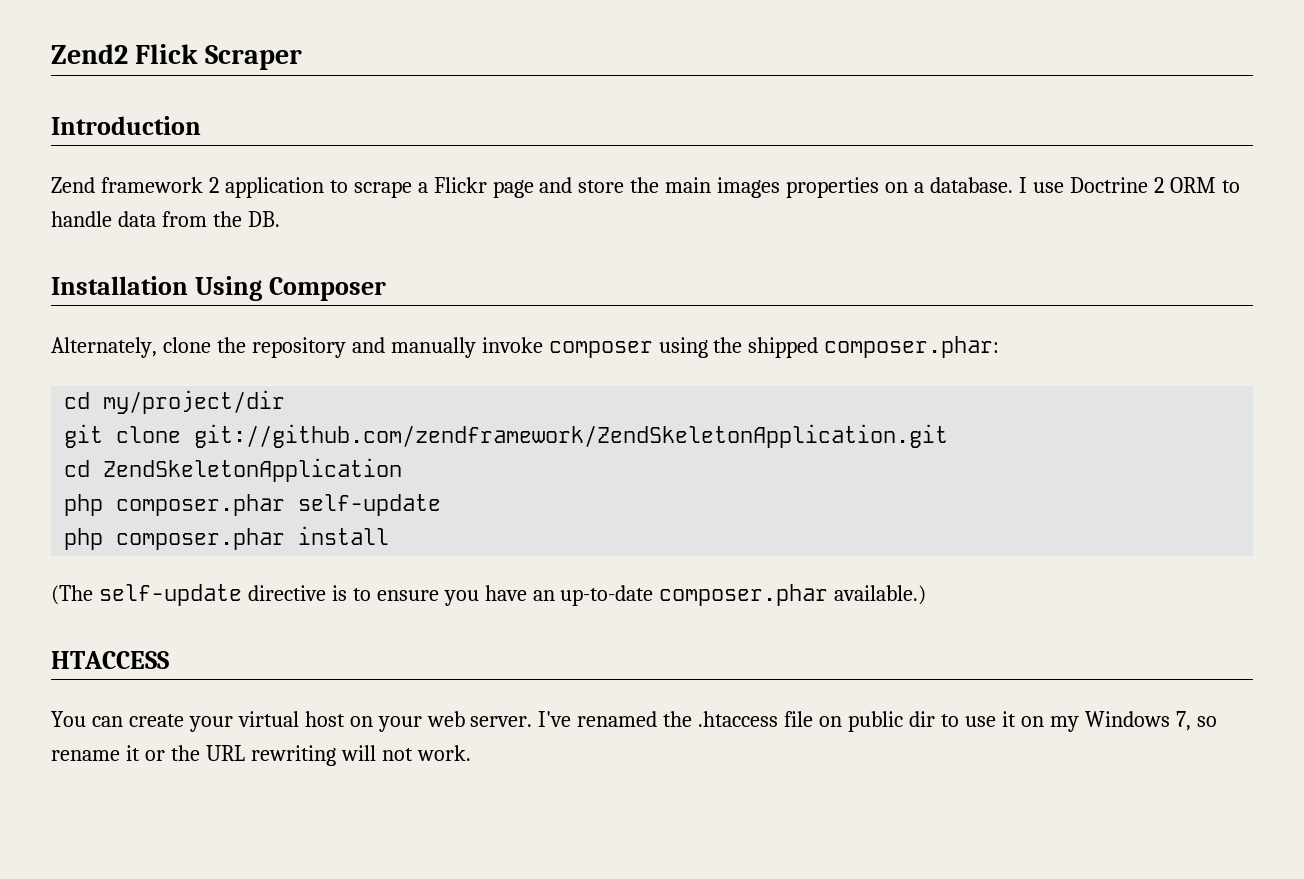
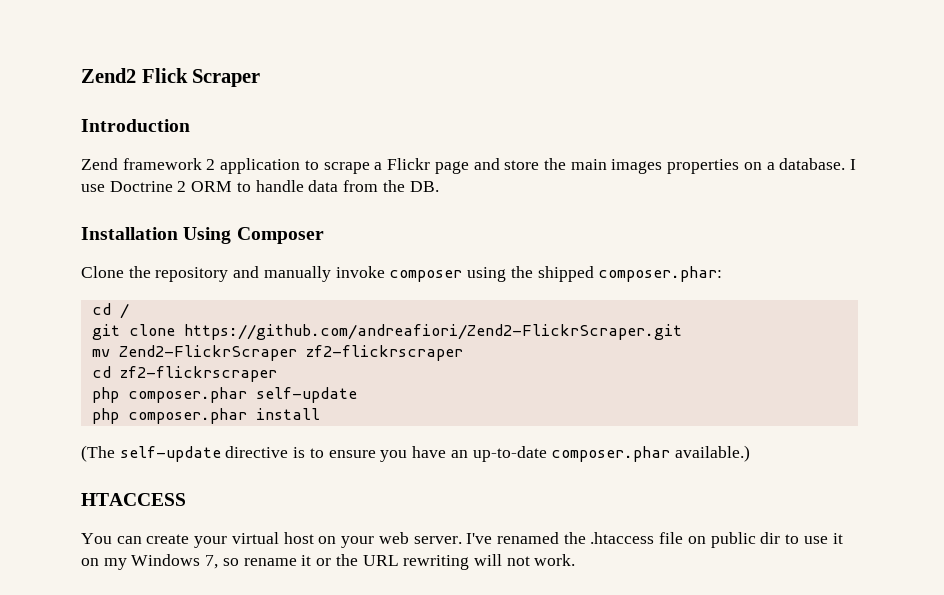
[51,337,211,358] Alternately, clone -> [81,266,124,278] Clone
[103,390,286,414] my/project/dir -> [119,303,129,319] /
[194,424,949,448] [64,458,403,482] git://github.com/zendframework/ZendSkeletonApplication.git // cd ZendSkeletonApplication -> [183,324,682,340] [91,345,463,361] [91,366,277,382] https://github.com/andreafiori/Zend2-FlickrScraper.git // mv Zend2-FlickrScraper zf2-flickrscraper // cd zf2-flickrscraper

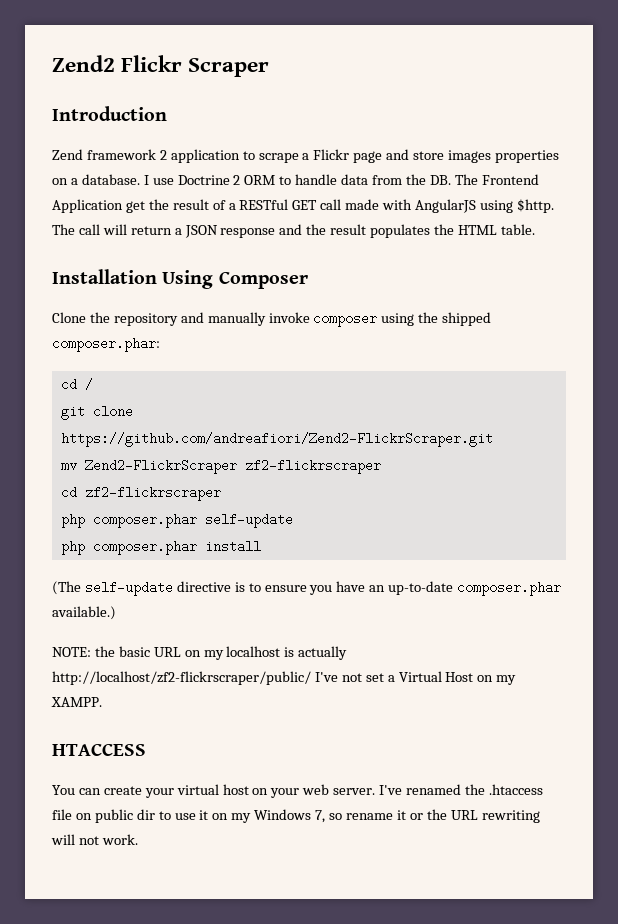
[141,68,188,83] Flick -> [121,55,183,72] Flickr
[543,158,607,170] the main -> (445, 155) none
(439, 186) none -> [454,174,539,185] [52,199,554,213] [52,224,535,238] The Frontend Application get the result of a RESTful GET call made with AngularJS using $http. The call will return a JSON response and the result populates the HTML table.
(750, 453) none -> [52,646,348,660] [52,671,517,685] [51,697,102,707] // NOTE: the basic URL on my localhost is actually http://localhost/zf2-flickrscraper/public/ I've not set a Virtual Host on my XAMPP.

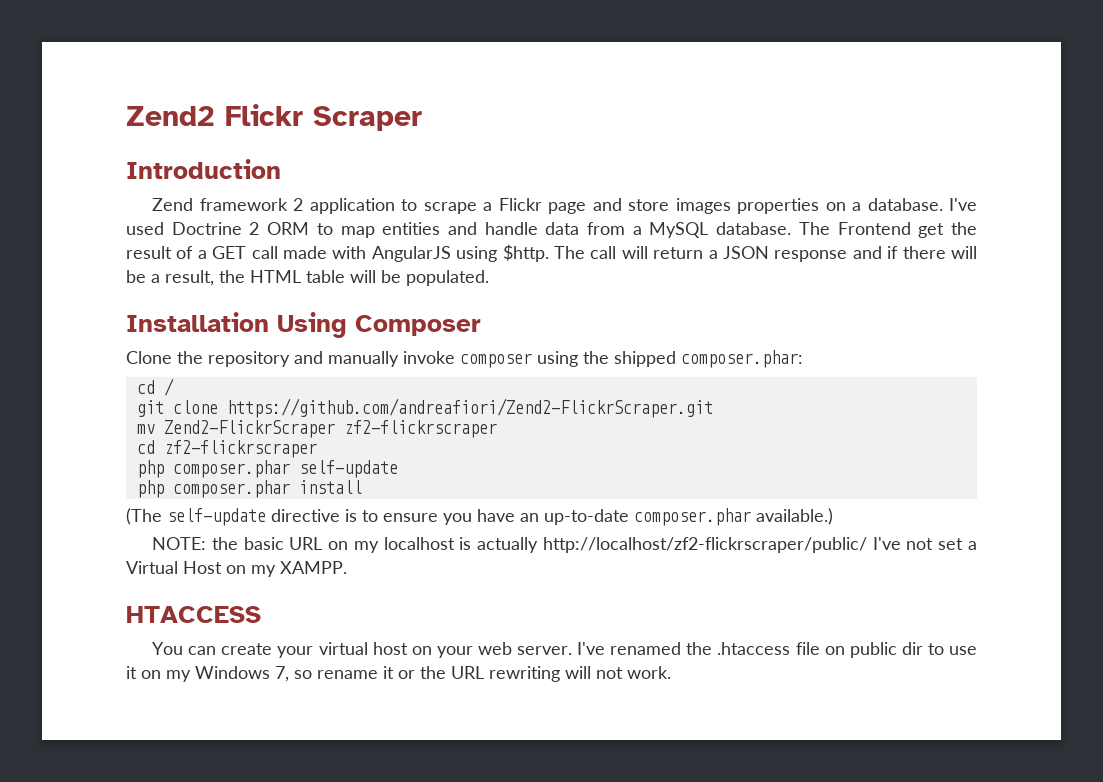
[143,175,174,185] I use -> [949,198,978,211] [126,222,164,235] I've used
[295,174,451,185] handle data from the DB. -> [340,222,792,238] map entities and handle data from a MySQL database.
[52,199,123,213] Application -> (911, 228) none
[239,199,289,210] RESTful -> (207, 254) none
[306,224,535,238] the result populates the HTML table. -> [887,246,977,259] [126,270,489,286] if there will be a result, the HTML table will be populated.

